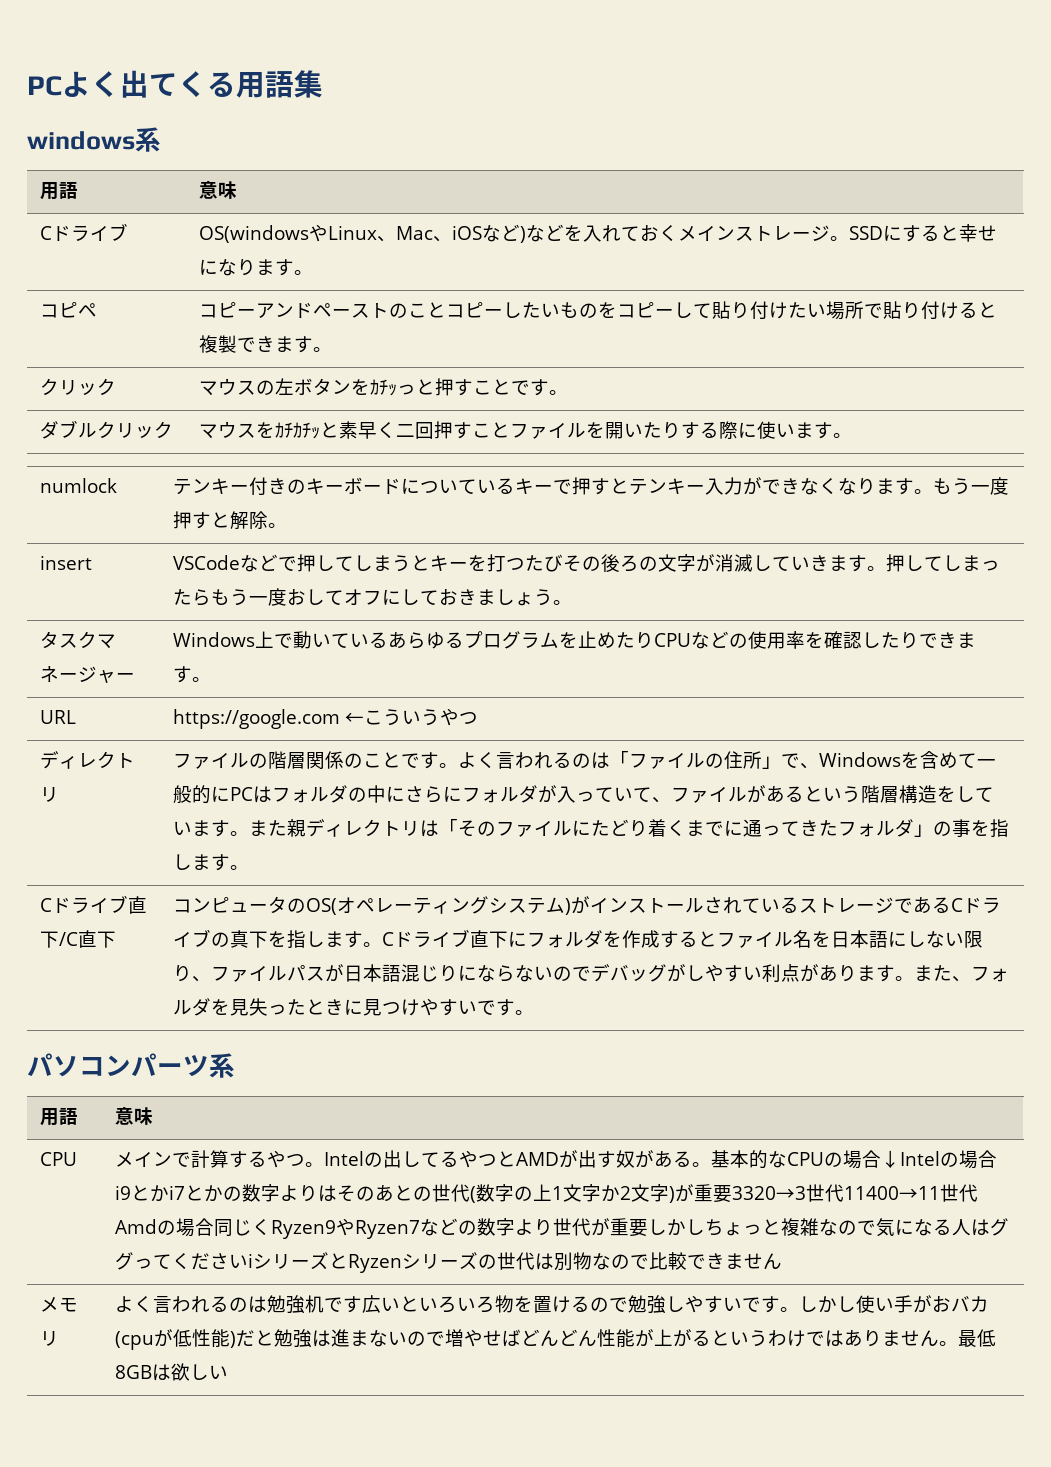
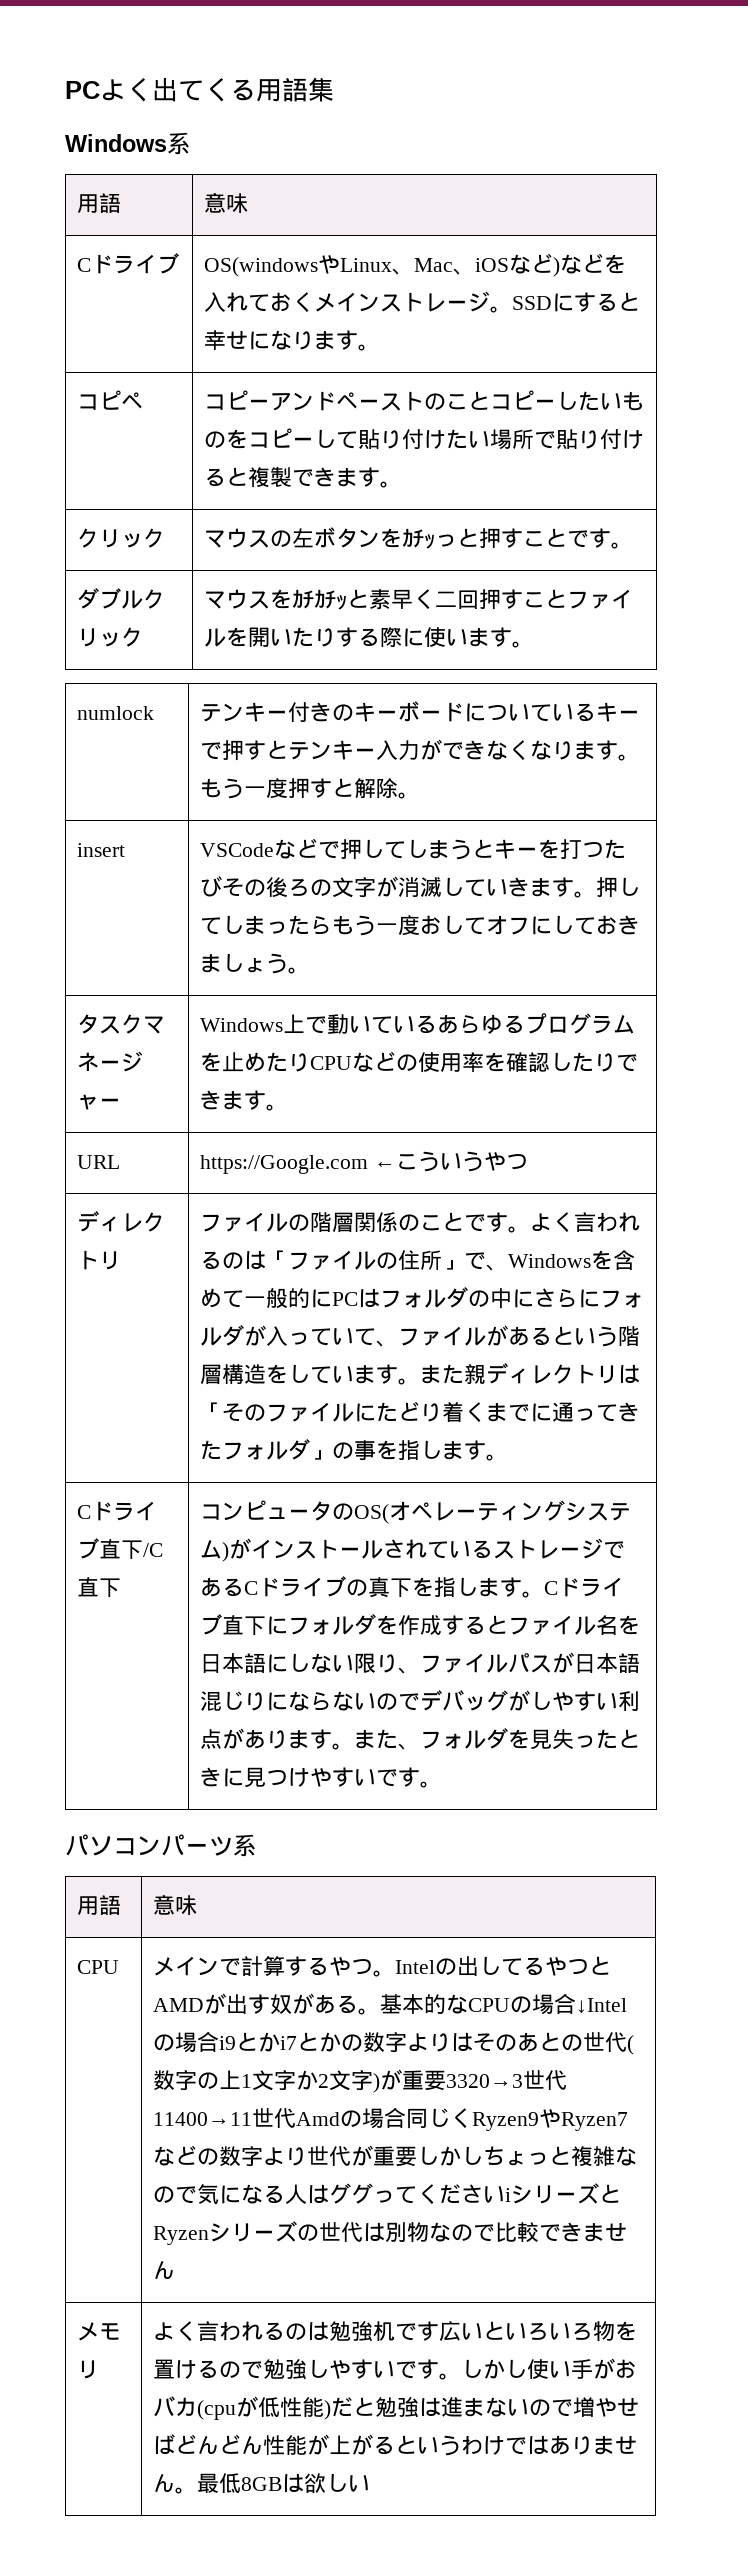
[27,131,135,150] windows -> [65,134,167,152] Windows
[173,709,341,729] https://google.com -> [200,1155,369,1174] https://Google.com

